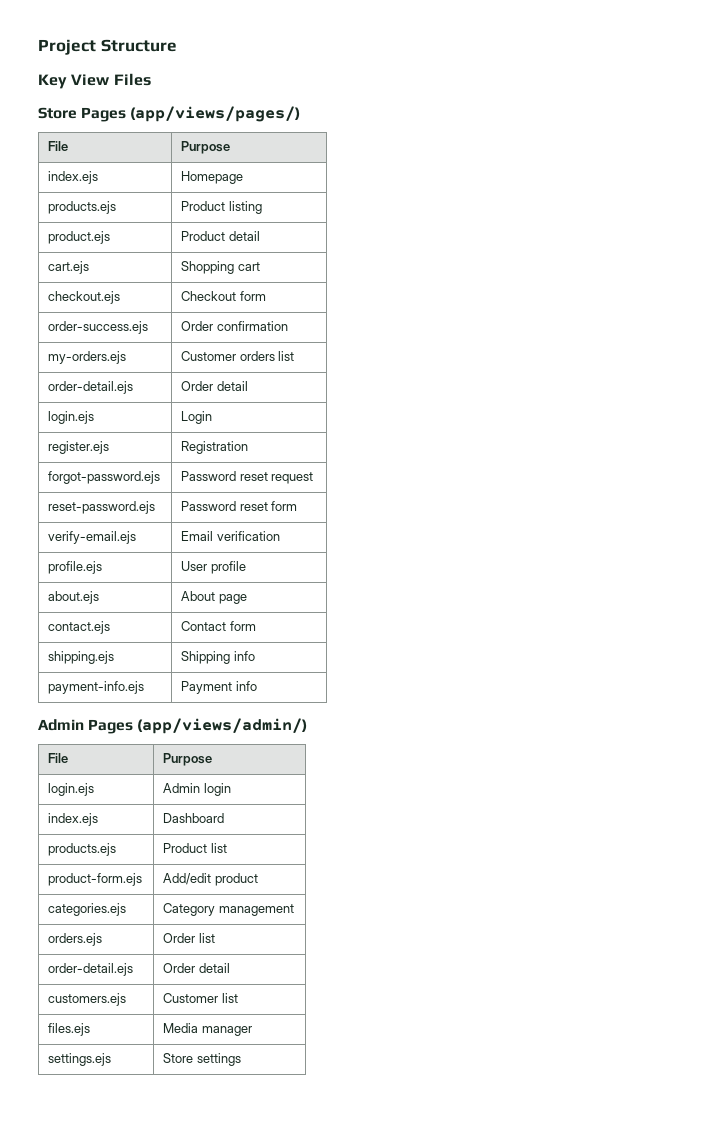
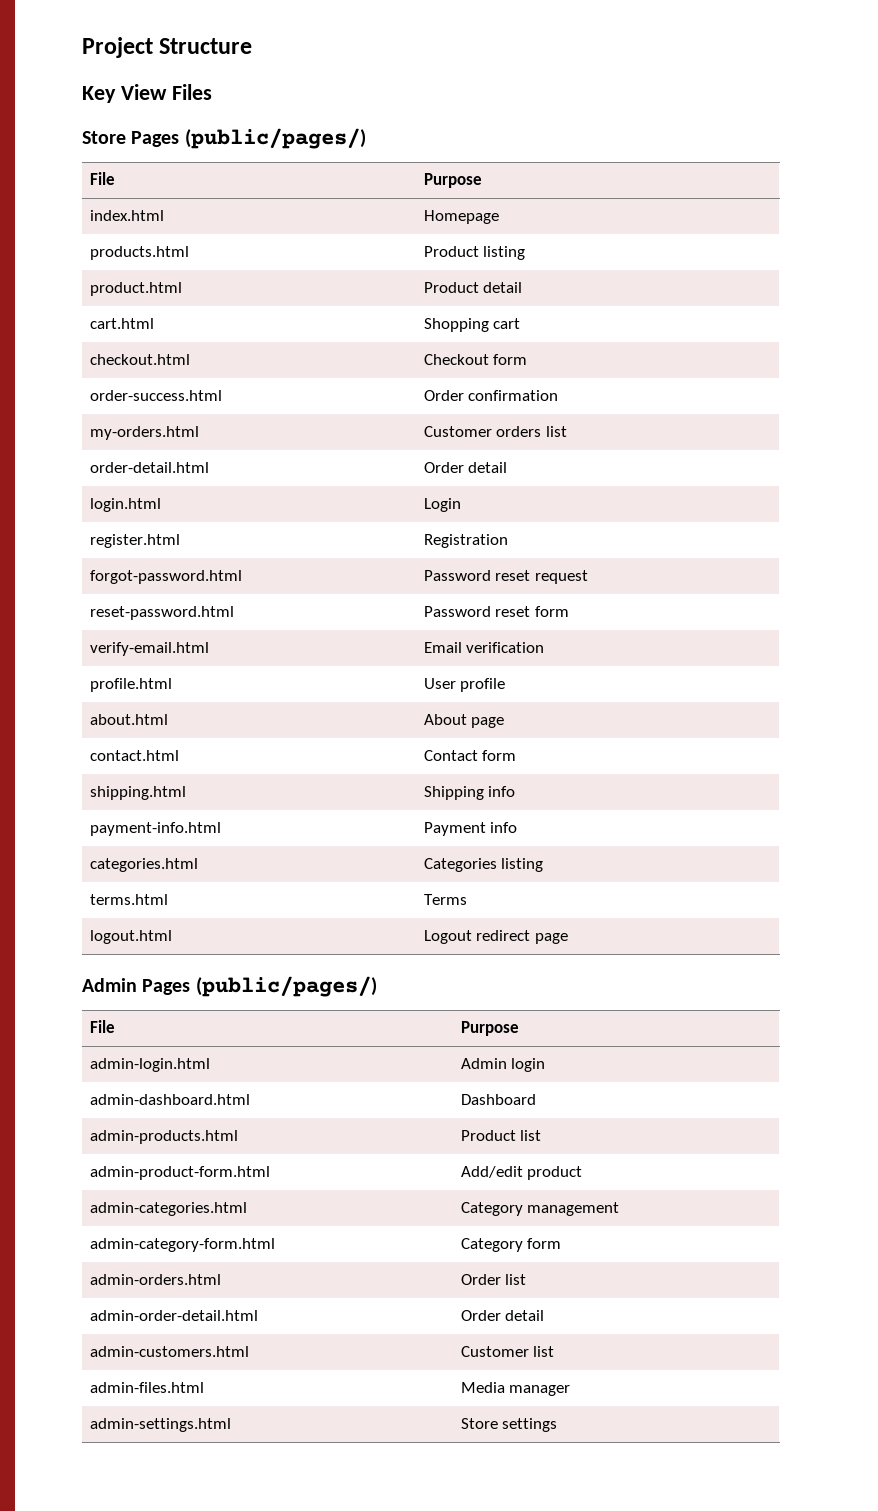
[130,106,301,122] [48,141,69,151] [181,141,231,154] [48,171,99,184] (app/views/pages/) // File | Purpose // index.ejs -> [184,128,366,149] [89,172,115,185] [423,173,482,188] [89,210,164,221] (public/pages/) // File | Purpose // index.html
[48,201,117,214] products.ejs -> [89,246,189,260] products.html
[48,231,111,244] product.ejs -> [89,282,182,296] product.html
[48,261,90,274] cart.ejs -> [89,318,154,329] cart.html
[48,291,121,304] checkout.ejs -> [89,354,190,365] checkout.html
[48,321,149,334] order-success.ejs -> [89,390,222,401] order-success.html
[48,351,127,364] my-orders.ejs -> [89,426,199,440] my-orders.html
[48,381,134,394] [181,381,248,391] [48,411,95,424] order-detail.ejs | Order detail // login.ejs -> [89,462,209,473] [423,462,508,473] [89,498,161,512] order-detail.html | Order detail // login.html
[48,441,110,454] register.ejs -> [89,534,180,548] register.html
[48,471,161,484] forgot-password.ejs -> [89,570,242,584] forgot-password.html
[48,501,156,514] reset-password.ejs -> [89,606,234,620] reset-password.html
[48,531,137,544] verify-email.ejs -> [89,642,209,656] verify-email.html
[48,561,103,574] profile.ejs -> [89,678,172,692] profile.html
[48,591,100,604] about.ejs -> [89,714,168,725] about.html
[48,621,111,634] contact.ejs -> [89,750,179,761] contact.html
[48,651,115,664] shipping.ejs -> [89,786,186,800] shipping.html
[48,681,145,694] payment-info.ejs -> [89,822,221,836] payment-info.html
(257, 686) none -> [89,858,198,872] [423,858,544,872] [89,894,168,905] [423,894,467,905] [89,930,172,944] [423,930,568,944] // categories.html | Categories listing // terms.html | Terms // logout.html | Logout redirect page
[137,718,308,734] [48,753,69,763] [163,753,213,766] [48,783,95,796] (app/views/admin/) // File | Purpose // login.ejs -> [195,976,377,997] [89,1020,115,1033] [460,1021,519,1036] [89,1058,210,1072] (public/pages/) // File | Purpose // admin-login.html
[48,813,99,826] index.ejs -> [89,1094,250,1105] admin-dashboard.html
[48,843,117,856] products.ejs -> [89,1130,238,1144] admin-products.html
[48,873,143,886] product-form.ejs -> [89,1166,270,1180] admin-product-form.html
[48,903,127,916] categories.ejs -> [89,1202,247,1216] admin-categories.html
[48,933,103,946] orders.ejs -> [89,1238,275,1252] [460,1238,562,1252] [89,1274,221,1285] admin-category-form.html | Category form // admin-orders.html
[48,963,134,976] [163,963,230,973] [48,993,127,1006] order-detail.ejs | Order detail // customers.ejs -> [89,1310,258,1321] [460,1310,545,1321] [89,1346,249,1357] admin-order-detail.html | Order detail // admin-customers.html
[48,1023,91,1036] files.ejs -> [89,1382,204,1393] admin-files.html
[48,1053,112,1066] settings.ejs -> [89,1418,231,1432] admin-settings.html

